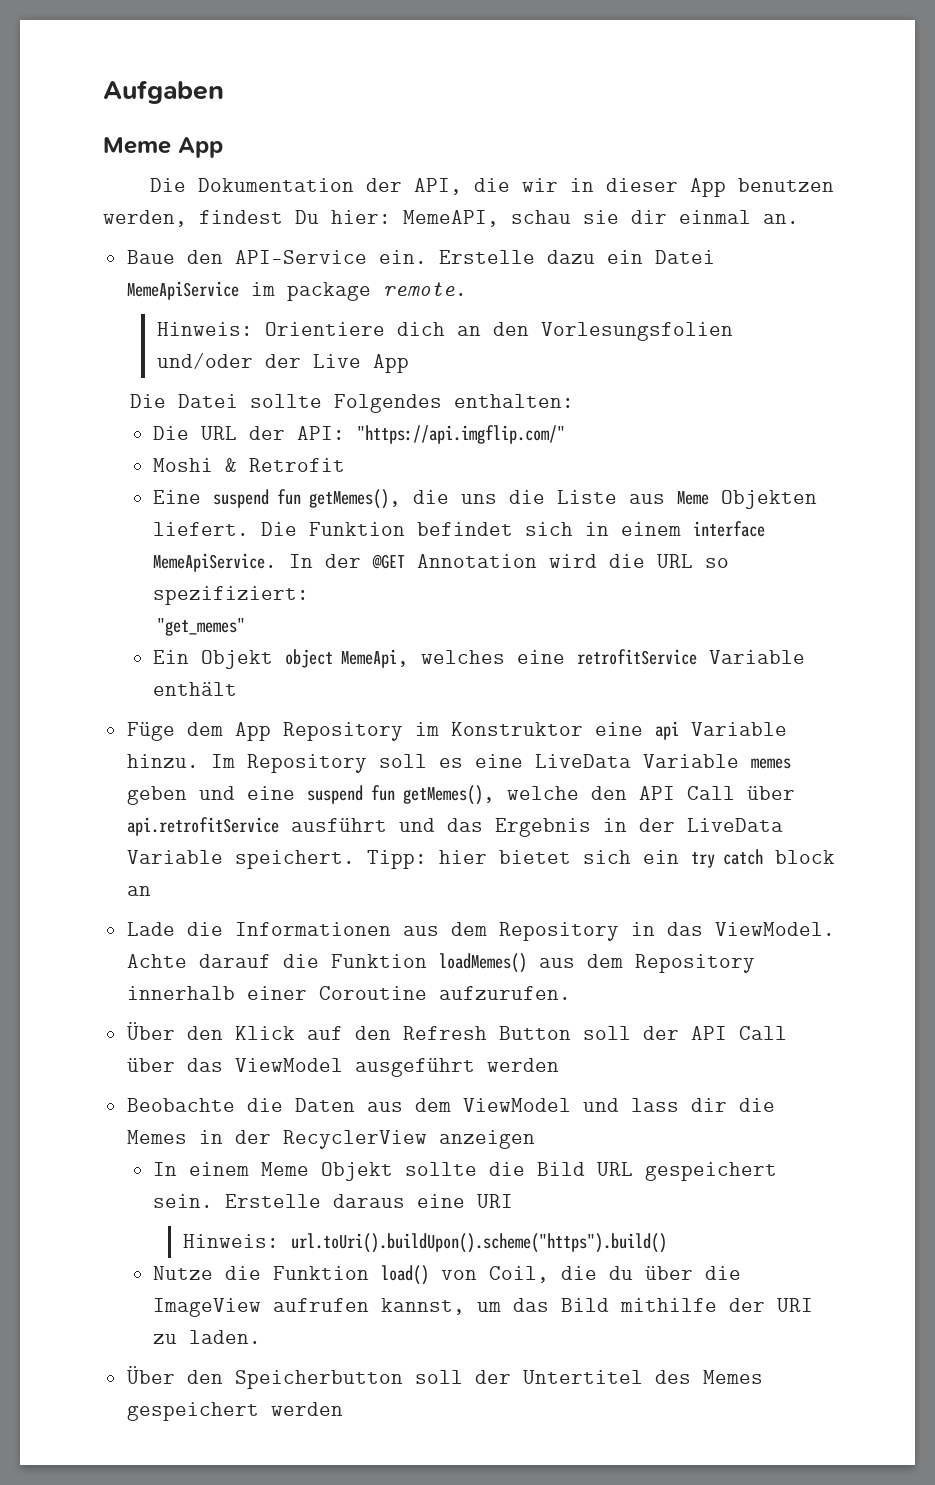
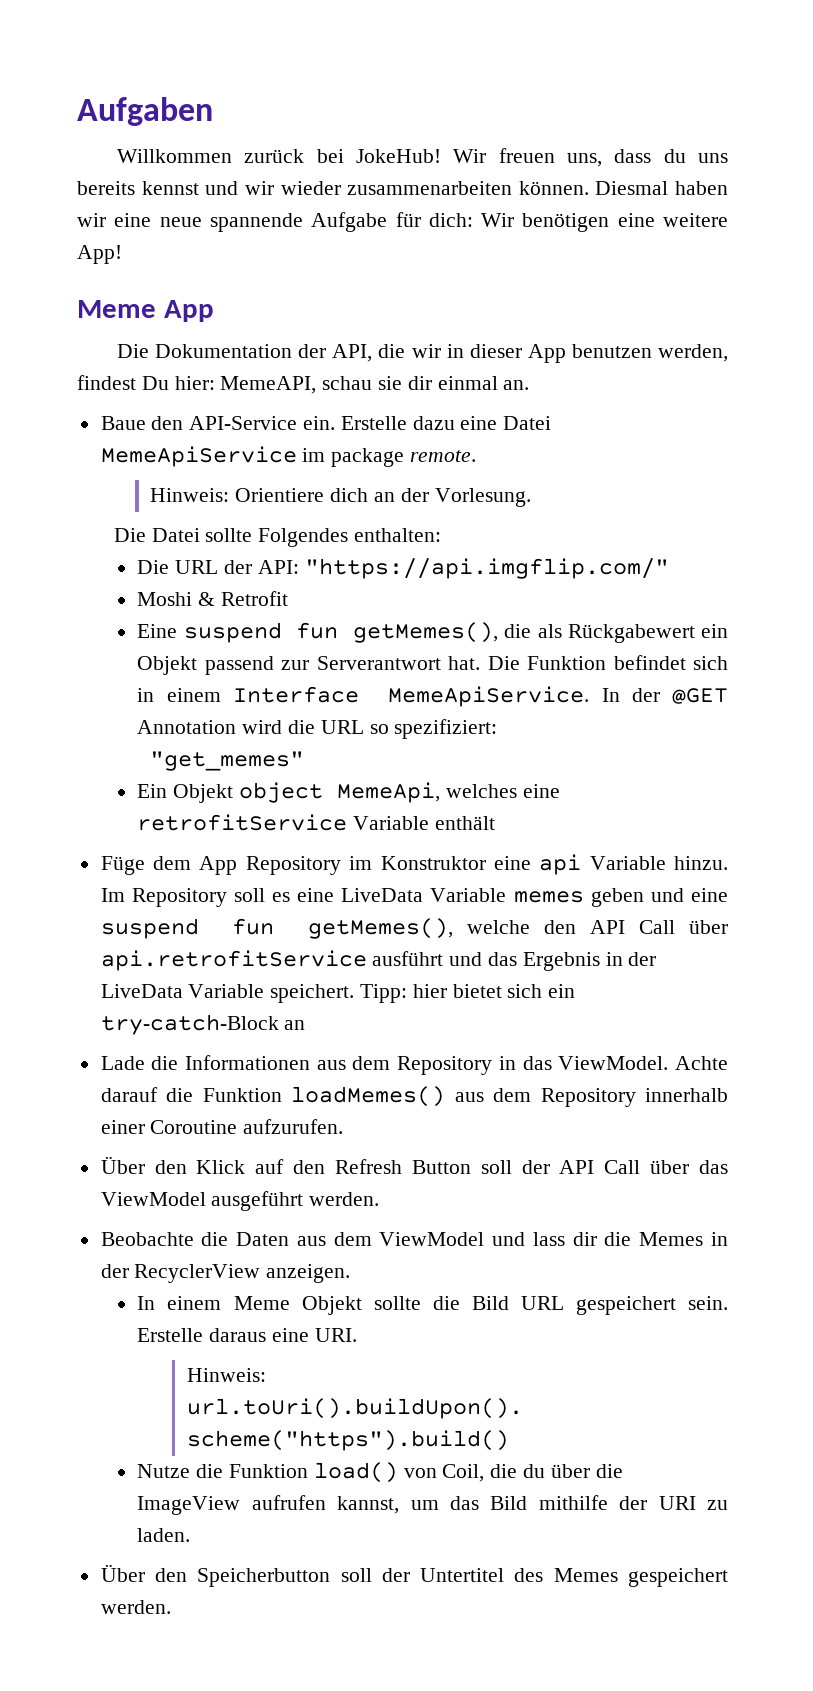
(224, 92) none -> [117,148,728,167] [77,181,728,195] [77,212,728,232] [77,245,122,264] // Willkommen zurück bei JokeHub! Wir freuen uns, dass du uns bereits kennst und wir wieder zusammenarbeiten können. Diesmal haben wir eine neue spannende Aufgabe für dich: Wir benötigen eine weitere App!
[606,250,643,264] ein -> [460,416,498,430] eine
[492,322,733,341] [156,352,409,373] den Vorlesungsfolien und/oder der Live App -> [400,488,531,507] der Vorlesung.
[461,490,818,509] [153,522,250,536] uns die Liste aus Meme Objekten liefert. -> [537,624,728,643] [137,656,481,675] als Rückgabewert ein Objekt passend zur Serverantwort hat.
[693,521,766,537] interface -> [232,686,359,703] Interface
[690,849,835,868] try catch block -> [100,1014,279,1035] try-catch-Block
[486,1058,559,1072] werden -> [309,1192,380,1206] werden.
[438,1130,535,1149] anzeigen -> [266,1264,351,1283] anzeigen.
[477,1194,514,1208] URI -> [314,1328,357,1342] URI.
[270,1402,343,1416] werden -> [100,1600,171,1614] werden.

